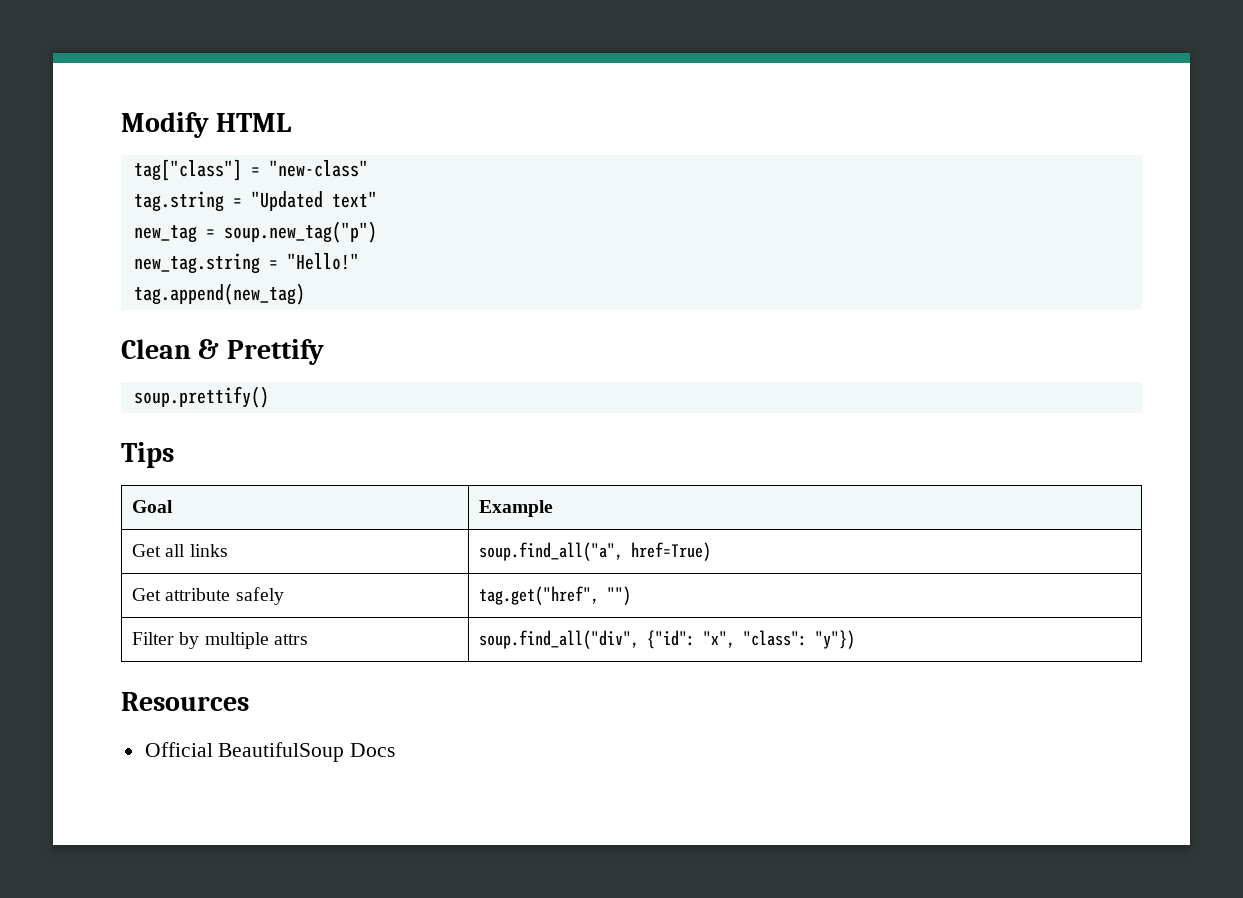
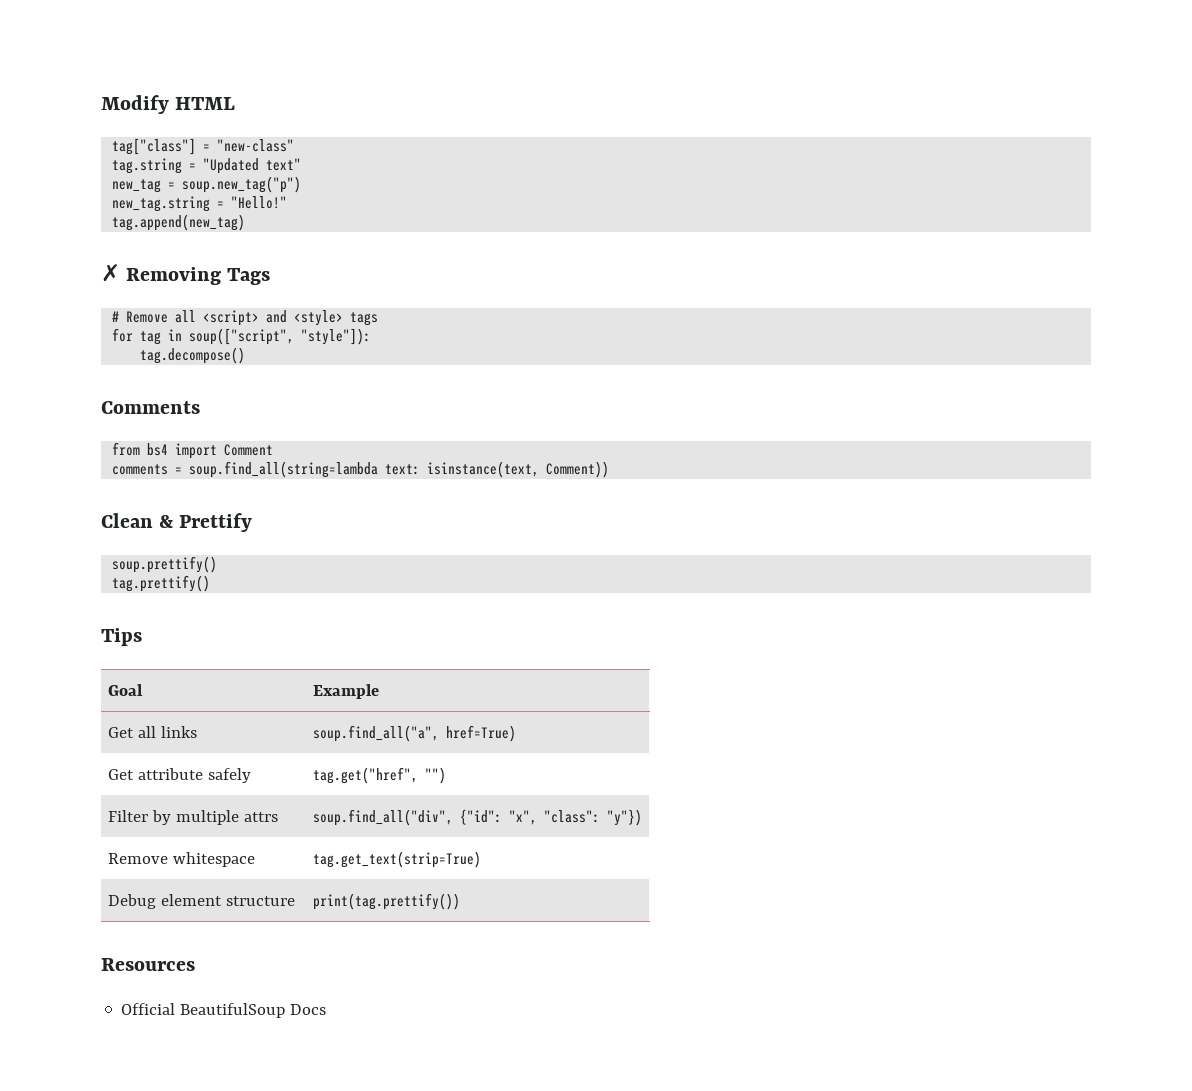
(305, 294) none -> [101,264,271,285] [112,310,379,326] [112,328,372,345] [140,347,246,364] [101,401,200,414] [112,442,274,459] [112,461,610,478] // ✗ Removing Tags // # Remove all <script> and <style> tags // for tag in soup(["script", "style"]): // tag.decompose() // Comments // from bs4 import Comment // comments = soup.find_all(string=lambda text: isinstance(text, Comment))
(269, 397) none -> [112,575,211,592] // tag.prettify()
(856, 639) none -> [108,852,256,867] [313,851,482,868] [108,894,296,909] [313,893,461,910] // Remove whitespace | tag.get_text(strip=True) // Debug element structure | print(tag.prettify())

